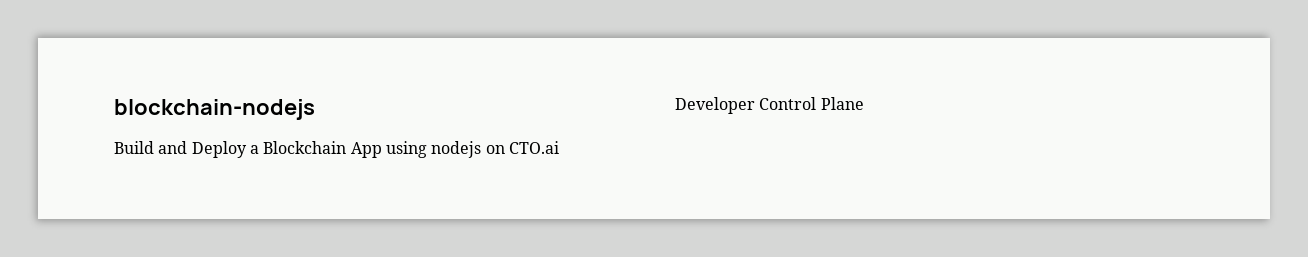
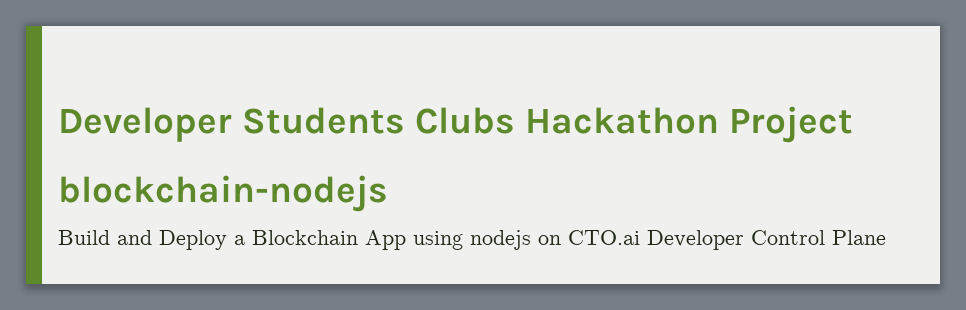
(114, 109) none -> [58,106,853,143] Developer Students Clubs Hackathon Project //

